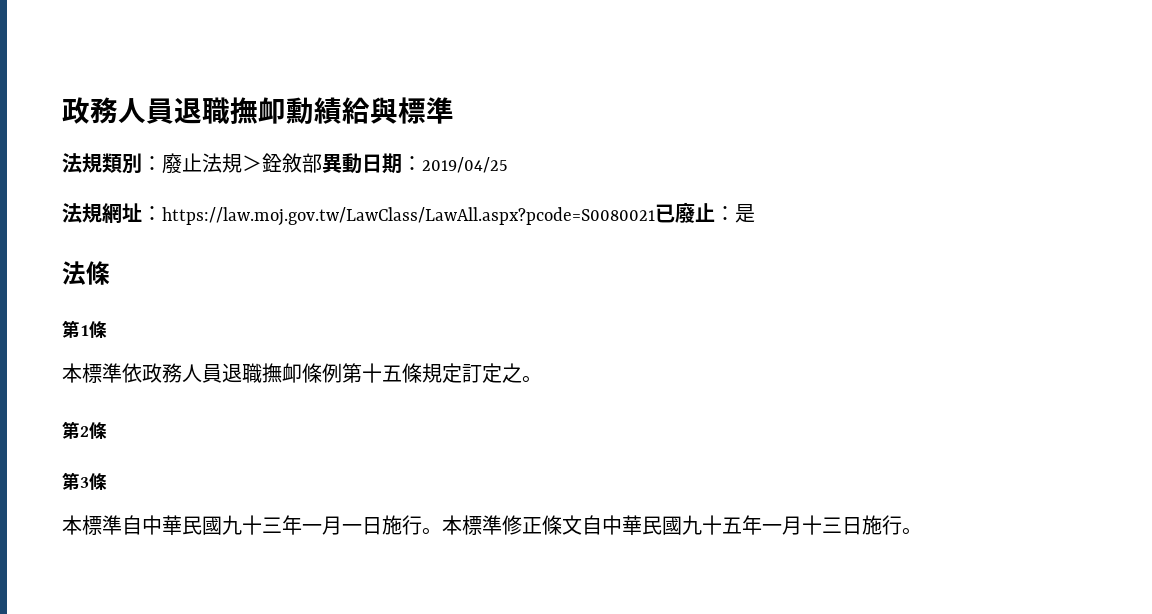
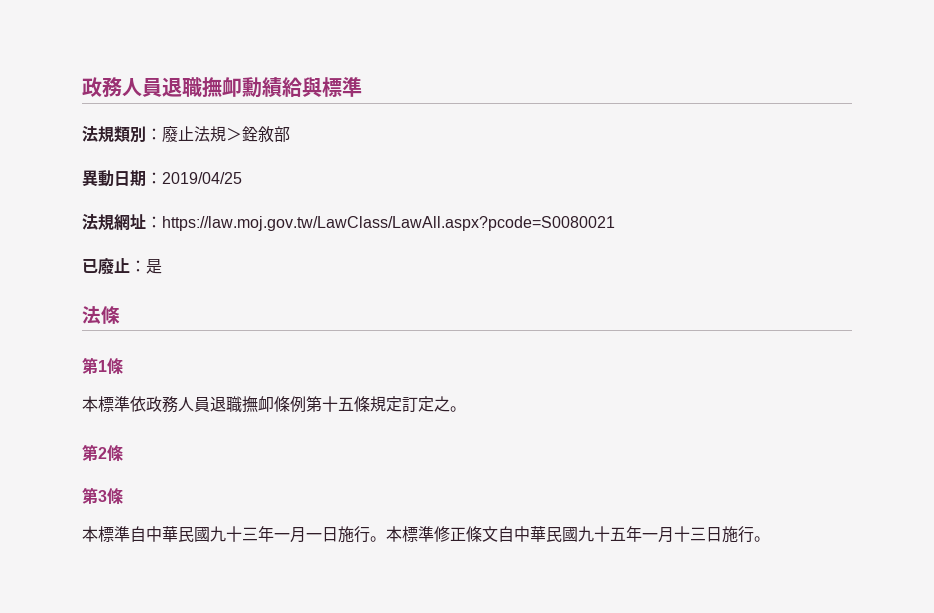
(322, 163) none -> (290, 134) //
(655, 216) none -> (615, 223) //

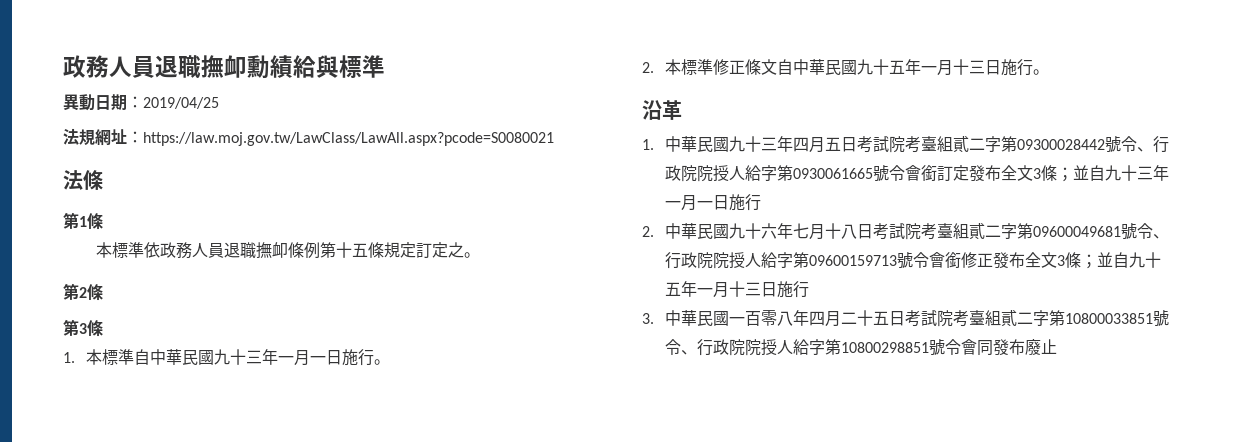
[82,125,290,143] // 法規類別：廢止法規＞銓敘部 -> (385, 66) none
[82,258,162,275] // 已廢止：是 -> (554, 139) none
(123, 496) none -> [63,352,75,363] 1.
(386, 539) none -> [642,62,654,73] // 2.
(770, 539) none -> [642,100,682,120] [642,136,1169,153] [664,165,1169,182] [664,194,761,211] [642,223,1169,240] [664,252,1161,269] [664,281,809,298] [642,310,1169,327] [664,339,1057,356] // 沿革 // 1.中華民國九十三年四月五日考試院考臺組貳二字第09300028442號令、行政院院授人給字第0930061665號令會銜訂定發布全文3條；並自九十三年一月一日施行 // 2.中華民國九十六年七月十八日考試院考臺組貳二字第09600049681號令、行政院院授人給字第09600159713號令會銜修正發布全文3條；並自九十五年一月十三日施行 // 3.中華民國一百零八年四月二十五日考試院考臺組貳二字第10800033851號令、行政院院授人給字第10800298851號令會同發布廢止

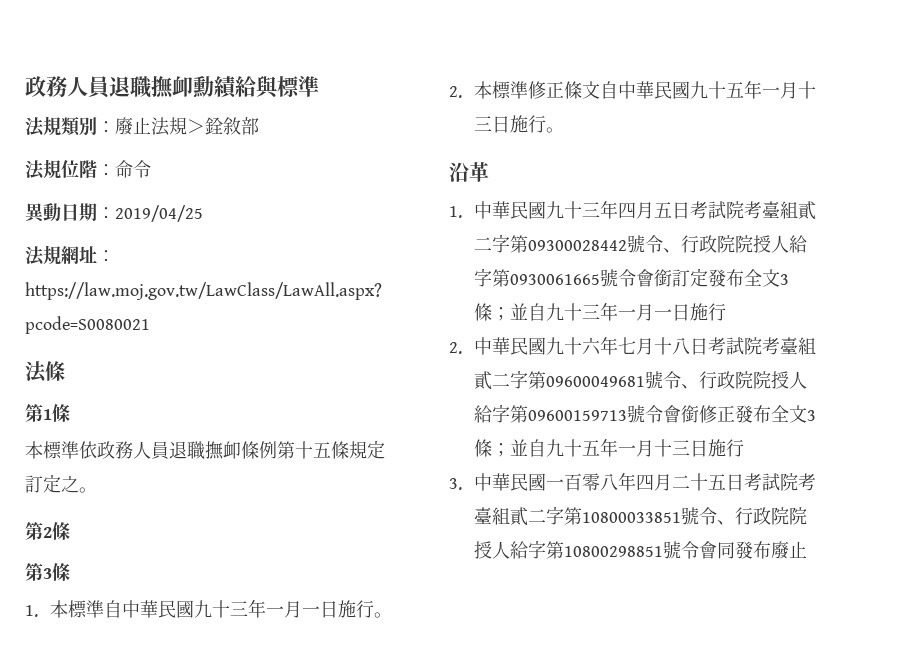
(385, 66) none -> [25,116,259,137] [25,159,151,180] // 法規類別：廢止法規＞銓敘部 // 法規位階：命令

